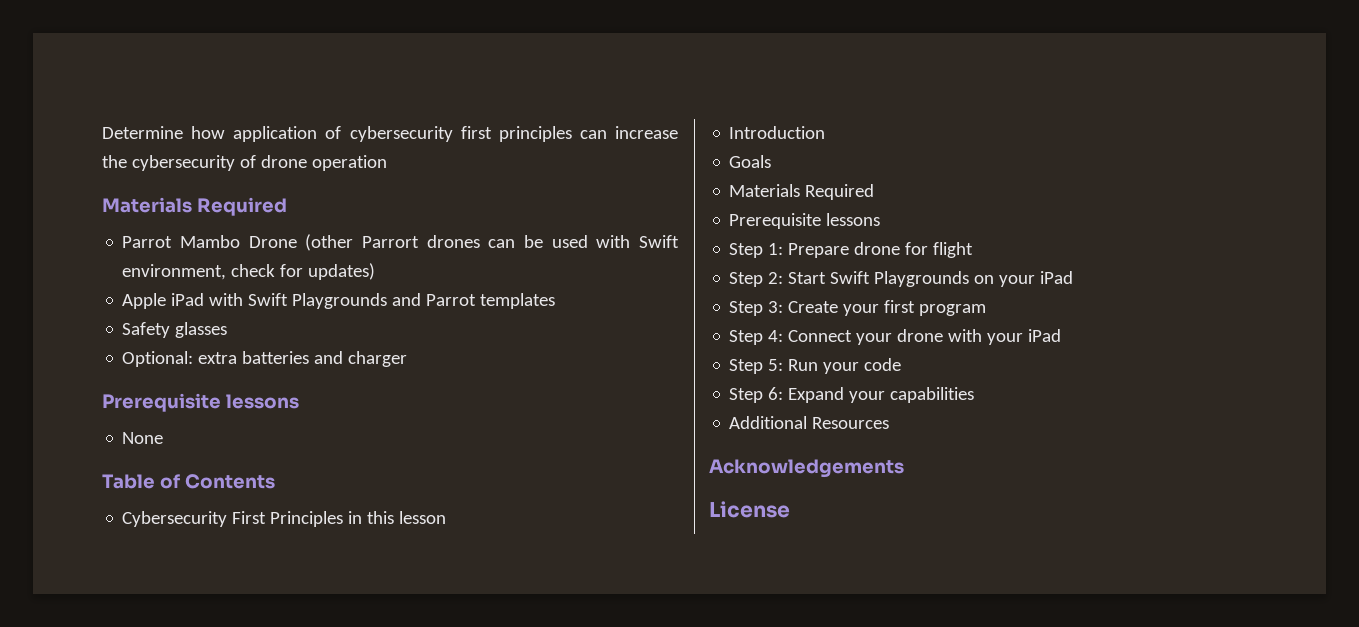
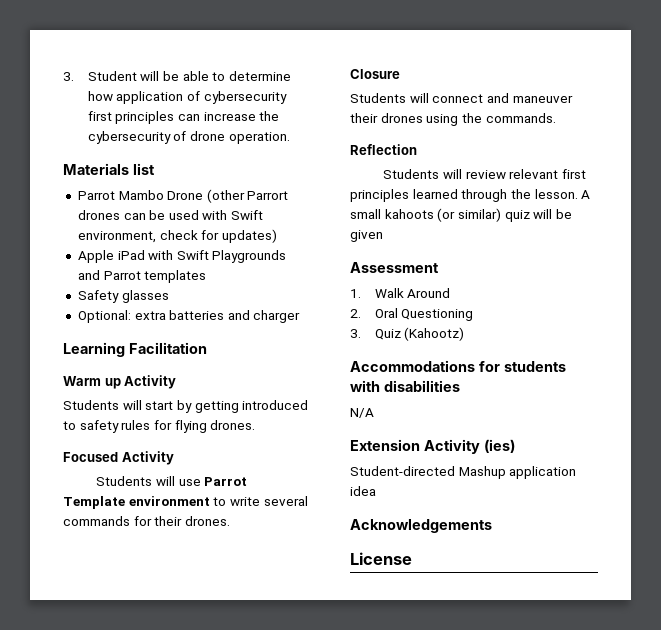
[102,126,183,139] Determine -> [63,71,292,81] 3. Student will be able to determine
[311,155,387,171] [102,197,287,216] operation // Materials Required -> [228,132,290,144] [63,163,155,175] operation. // Materials list
[102,393,299,412] [122,432,164,444] [102,474,275,489] [122,511,447,527] [729,126,826,139] [729,155,772,168] [729,184,875,200] [729,213,881,229] [729,242,974,258] [729,271,1074,287] [729,300,987,316] [729,329,1062,345] [729,358,902,374] [729,387,975,403] [729,416,890,429] Prerequisite lessons // None // Table of Contents // Cybersecurity First Principles in this lesson // Introduction // Goals // Materials Required // Prerequisite lessons // Step 1: Prepare drone for flight // Step 2: Start Swift Playgrounds on your iPad // Step 3: Create your first program // Step 4: Connect your drone with your iPad // Step 5: Run your code // Step 6: Expand your capabilities // Additional Resources -> [63,342,207,357] [63,375,177,389] [63,400,309,413] [63,420,256,433] [63,451,174,465] [96,476,248,486] [63,496,308,509] [63,516,230,526] [350,69,400,79] [350,93,573,103] [350,113,556,126] [350,144,417,155] [383,169,587,179] [350,189,591,202] [350,208,572,222] [350,230,383,242] [350,262,439,273] [350,288,451,298] [350,308,474,321] [350,327,465,341] [350,360,566,372] [350,380,460,392] [350,408,374,418] [350,439,515,454] [350,466,577,479] [350,486,376,496] Learning Facilitation // Warm up Activity // Students will start by getting introduced to safety rules for flying drones. // Focused Activity // Students will use Parrot Template environment to write several commands for their drones. // Closure // Students will connect and maneuver their drones using the commands. // Reflection // Students will review relevant first principles learned through the lesson. A small kahoots (or similar) quiz will be given // Assessment // 1. Walk Around // 2. Oral Questioning // 3. Quiz (Kahootz) // Accommodations for students with disabilities // N/A // Extension Activity (ies) // Student-directed Mashup application idea

